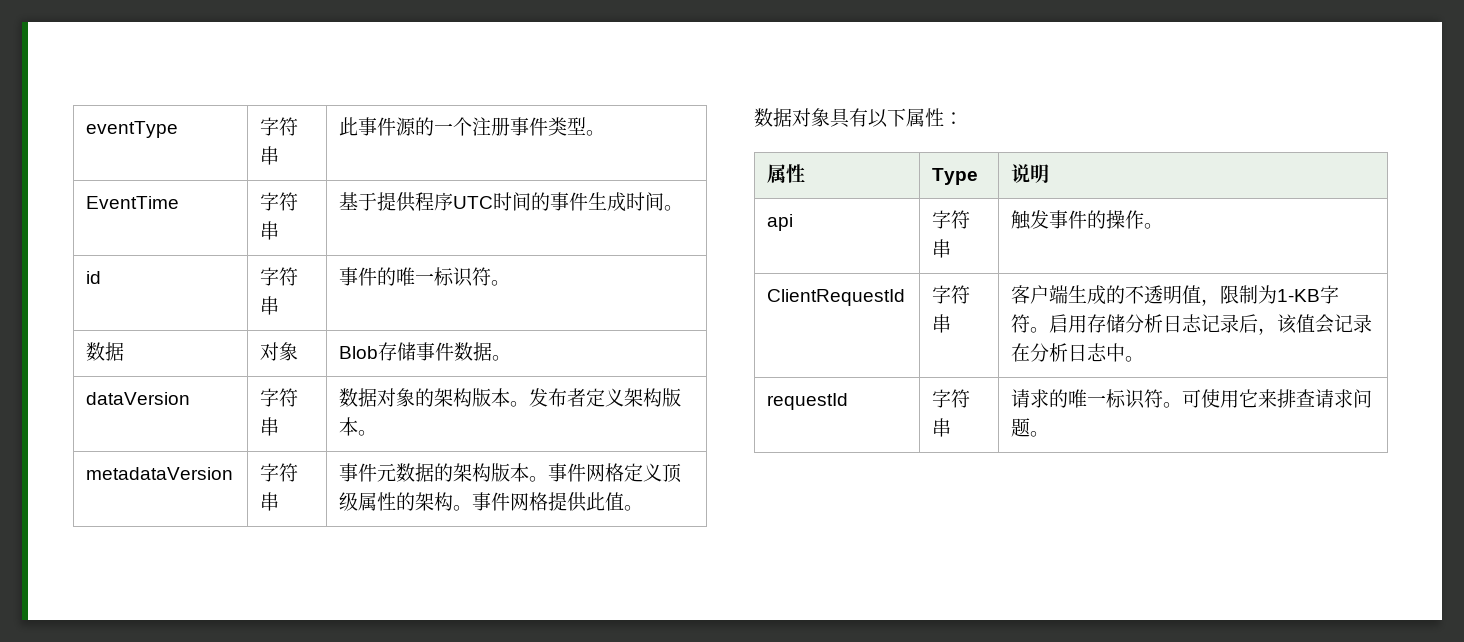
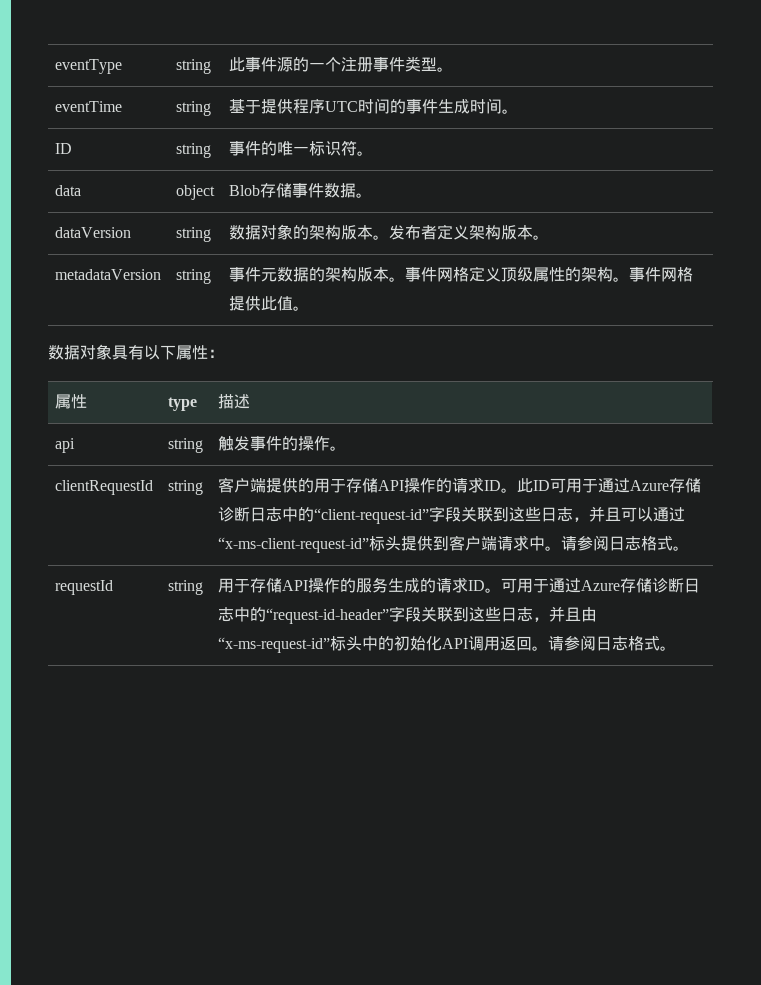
[260,117,299,136] [260,146,280,165] 字符串 -> [176,59,212,74] string
[86,196,180,209] [260,192,299,211] [260,221,280,240] EventTime | 字符串 -> [55,101,123,112] [176,101,212,116] eventTime | string
[86,271,102,284] [260,267,299,286] [260,296,280,315] id | 字符串 -> [55,143,73,154] [176,143,212,158] ID | string
[86,342,125,361] [260,342,299,361] 数据 | 对象 -> [55,185,82,196] [176,185,216,200] data | object
[260,388,299,407] [260,417,280,436] 字符串 -> [176,227,212,242] string
[260,463,299,482] [260,492,280,511] 字符串 -> [176,269,212,284] string
[932,168,979,185] [1011,164,1050,183] Type | 说明 -> [168,397,198,411] [218,394,251,409] type | 描述
[932,210,971,229] [932,239,952,258] 字符串 -> [168,438,204,453] string
[767,289,906,306] [932,285,971,304] [932,314,952,333] [1011,285,1340,306] [1011,314,1373,335] [1011,343,1145,362] [767,393,849,410] [932,389,971,408] [932,418,952,437] [1011,389,1373,409] [1011,418,1031,437] ClientRequestId | 字符串 | 客户端生成的不透明值，限制为1-KB字符。启用存储分析日志记录后，该值会记录在分析日志中。 // requestId | 字符串 | 请求的唯一标识符。可使用它来排查请求问题 -> [55,480,154,495] [168,480,204,495] [218,477,702,493] [218,506,686,524] [218,535,690,553] [55,580,114,595] [168,580,204,595] [218,577,701,593] [218,606,598,624] [218,635,661,653] clientRequestId | string | 客户端提供的用于存储API操作的请求ID。此ID可用于通过Azure存储诊断日志中的“client-request-id”字段关联到这些日志，并且可以通过“x-ms-client-request-id”标头提供到客户端请求中。请参阅日志格式。 // requestId | string | 用于存储API操作的服务生成的请求ID。可用于通过Azure存储诊断日志中的“request-id-header”字段关联到这些日志，并且由“x-ms-request-id”标头中的初始化API调用返回。请参阅日志格式

